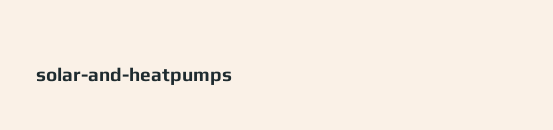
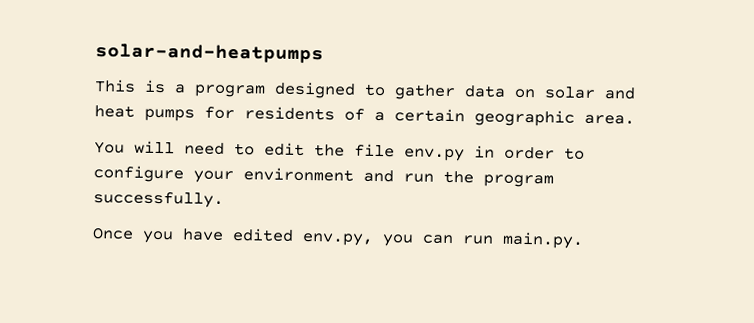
(232, 76) none -> [94,79,636,101] [94,105,635,127] [94,140,585,162] [93,165,554,188] [93,191,224,208] [92,227,584,249] // This is a program designed to gather data on solar and heat pumps for residents of a certain geographic area. // You will need to edit the file env.py in order to configure your environment and run the program successfully. // Once you have edited env.py, you can run main.py.

